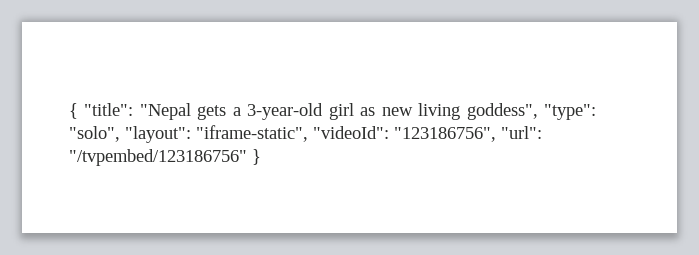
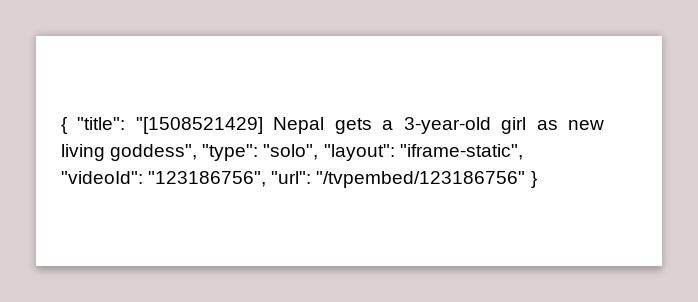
[139,103,191,120] "Nepal -> [135,117,325,134] "[1508521429] Nepal

